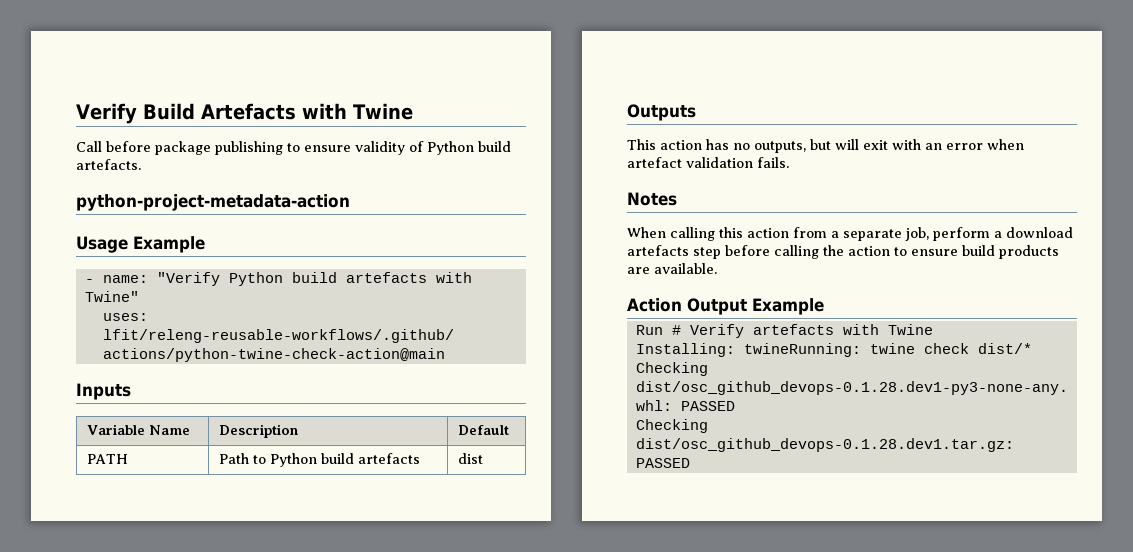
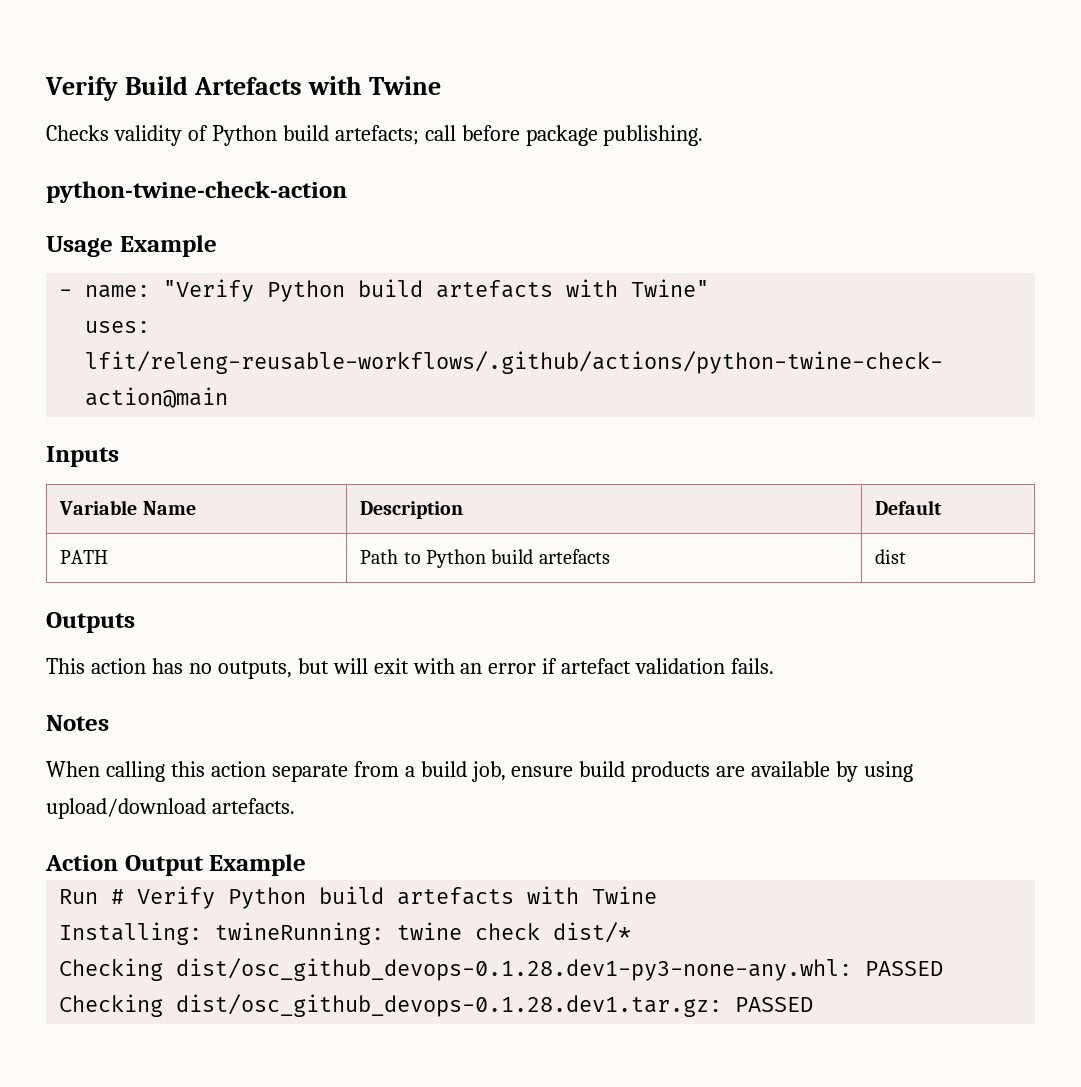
[76,141,511,155] [76,159,141,170] [76,194,350,211] Call before package publishing to ensure validity of Python build artefacts. // python-project-metadata-action -> [46,125,704,146] [46,181,347,203] Checks validity of Python build artefacts; call before package publishing. // python-twine-check-action
[987,139,1024,150] when -> [542,658,558,674] if
(789, 233) none -> [271,764,348,782] separate
[843,227,1073,241] [627,245,1059,259] [627,263,717,274] separate job, perform a download artefacts step before calling the action to ensure build products are available. -> [420,761,914,782] [46,798,295,819] build job, ensure build products are available by using upload/download artefacts.
(744, 331) none -> [228,886,385,909] Python build

